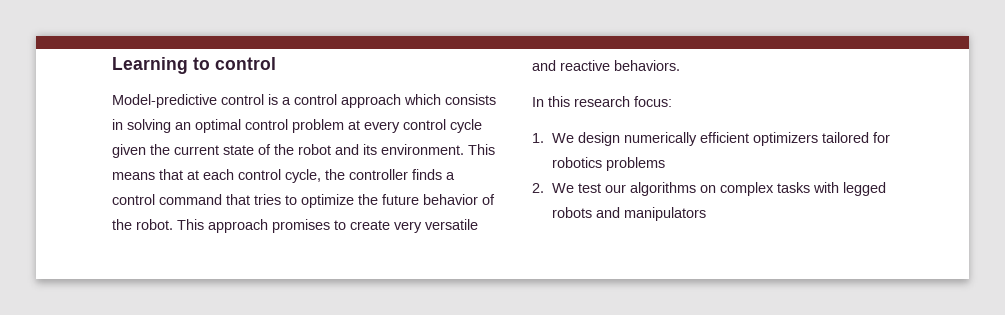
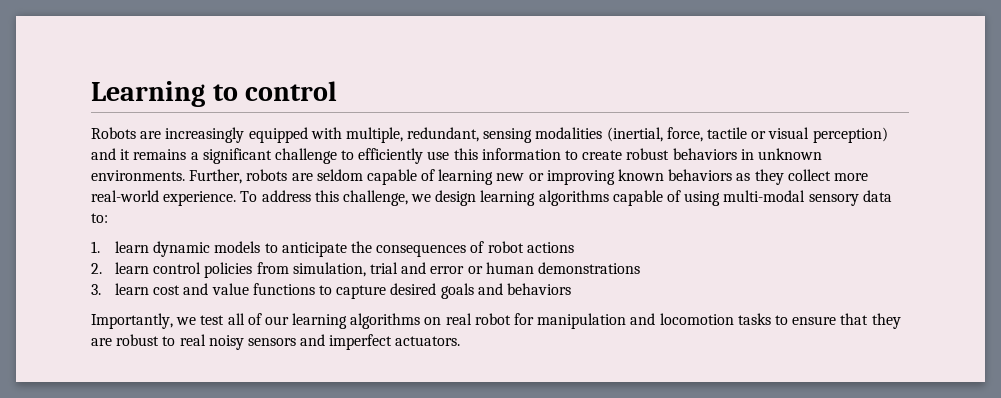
[112,94,496,108] [112,119,482,133] [112,144,495,158] [112,169,455,183] [112,194,495,208] [112,219,478,233] [532,60,680,71] [532,96,672,107] [532,132,891,146] [552,157,666,171] [532,182,887,196] [552,207,707,221] Model-predictive control is a control approach which consists in solving an optimal control problem at every control cycle given the current state of the robot and its environment. This means that at each control cycle, the controller finds a control command that tries to optimize the future behavior of the robot. This approach promises to create very versatile and reactive behaviors. // In this research focus: // 1. We design numerically efficient optimizers tailored for robotics problems // 2. We test our algorithms on complex tasks with legged robots and manipulators -> [91,127,888,143] [91,148,822,164] [91,169,868,185] [91,190,892,206] [91,213,108,223] [91,241,574,257] [91,262,640,278] [91,283,571,299] [91,313,901,329] [91,334,461,350] Robots are increasingly equipped with multiple, redundant, sensing modalities (inertial, force, tactile or visual perception) and it remains a significant challenge to efficiently use this information to create robust behaviors in unknown environments. Further, robots are seldom capable of learning new or improving known behaviors as they collect more real-world experience. To address this challenge, we design learning algorithms capable of using multi-modal sensory data to: // 1. learn dynamic models to anticipate the consequences of robot actions // 2. learn control policies from simulation, trial and error or human demonstrations // 3. learn cost and value functions to capture desired goals and behaviors // Importantly, we test all of our learning algorithms on real robot for manipulation and locomotion tasks to ensure that they are robust to real noisy sensors and imperfect actuators.

